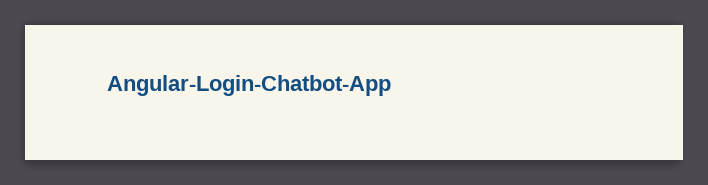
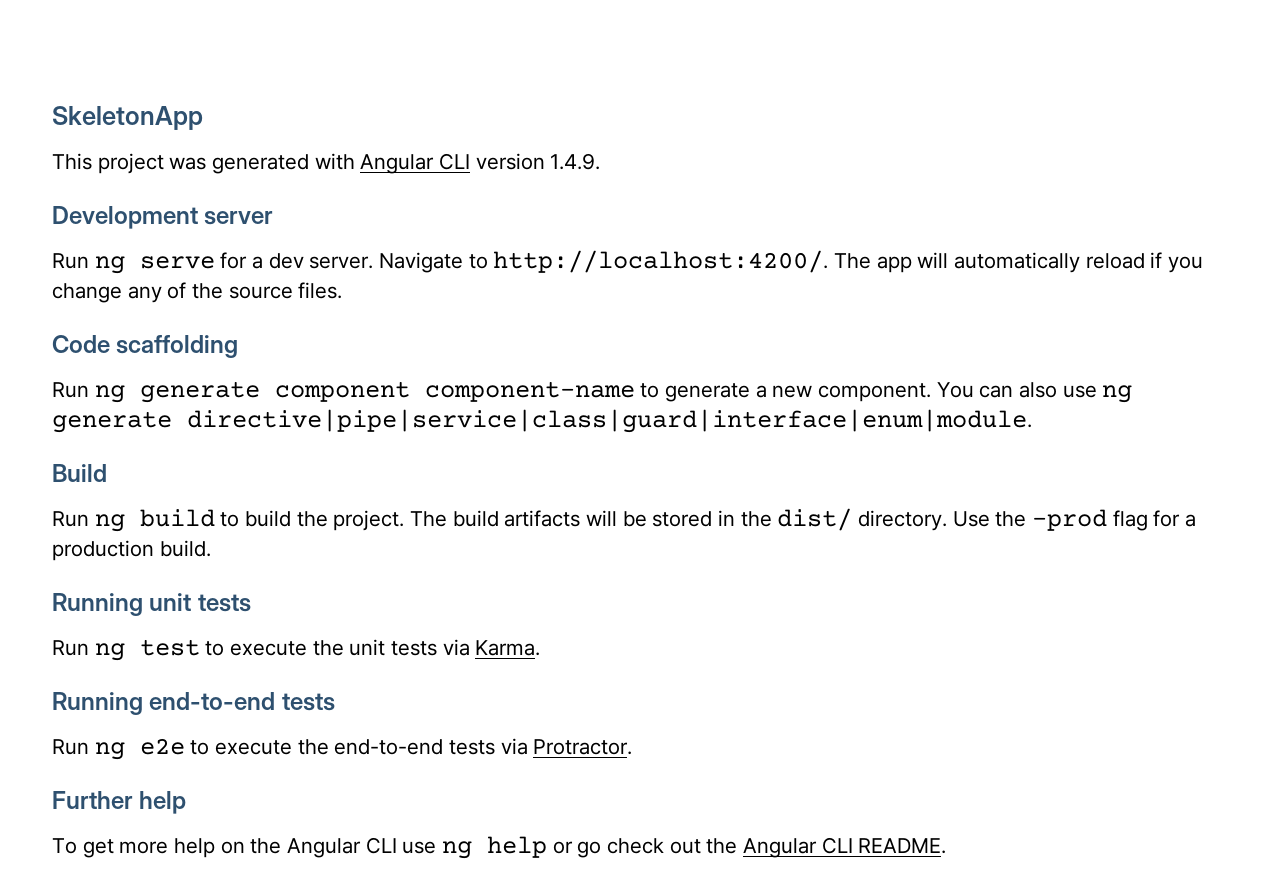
[107,75,391,96] Angular-Login-Chatbot-App -> [52,106,203,130] [52,153,601,174] [52,206,274,229] [52,250,1204,274] [52,282,343,303] [52,335,239,358] [52,381,1133,403] [52,409,1032,433] [52,464,107,482] [52,508,1197,532] [52,540,211,561] [52,593,251,616] [52,639,541,661] [52,692,335,715] [52,738,633,760] [52,791,187,814] [52,836,947,859] SkeletonApp // This project was generated with Angular CLI version 1.4.9. // Development server // Run ng serve for a dev server. Navigate to http://localhost:4200/. The app will automatically reload if you change any of the source files. // Code scaffolding // Run ng generate component component-name to generate a new component. You can also use ng generate directive|pipe|service|class|guard|interface|enum|module. // Build // Run ng build to build the project. The build artifacts will be stored in the dist/ directory. Use the -prod flag for a production build. // Running unit tests // Run ng test to execute the unit tests via Karma. // Running end-to-end tests // Run ng e2e to execute the end-to-end tests via Protractor. // Further help // To get more help on the Angular CLI use ng help or go check out the Angular CLI README.

